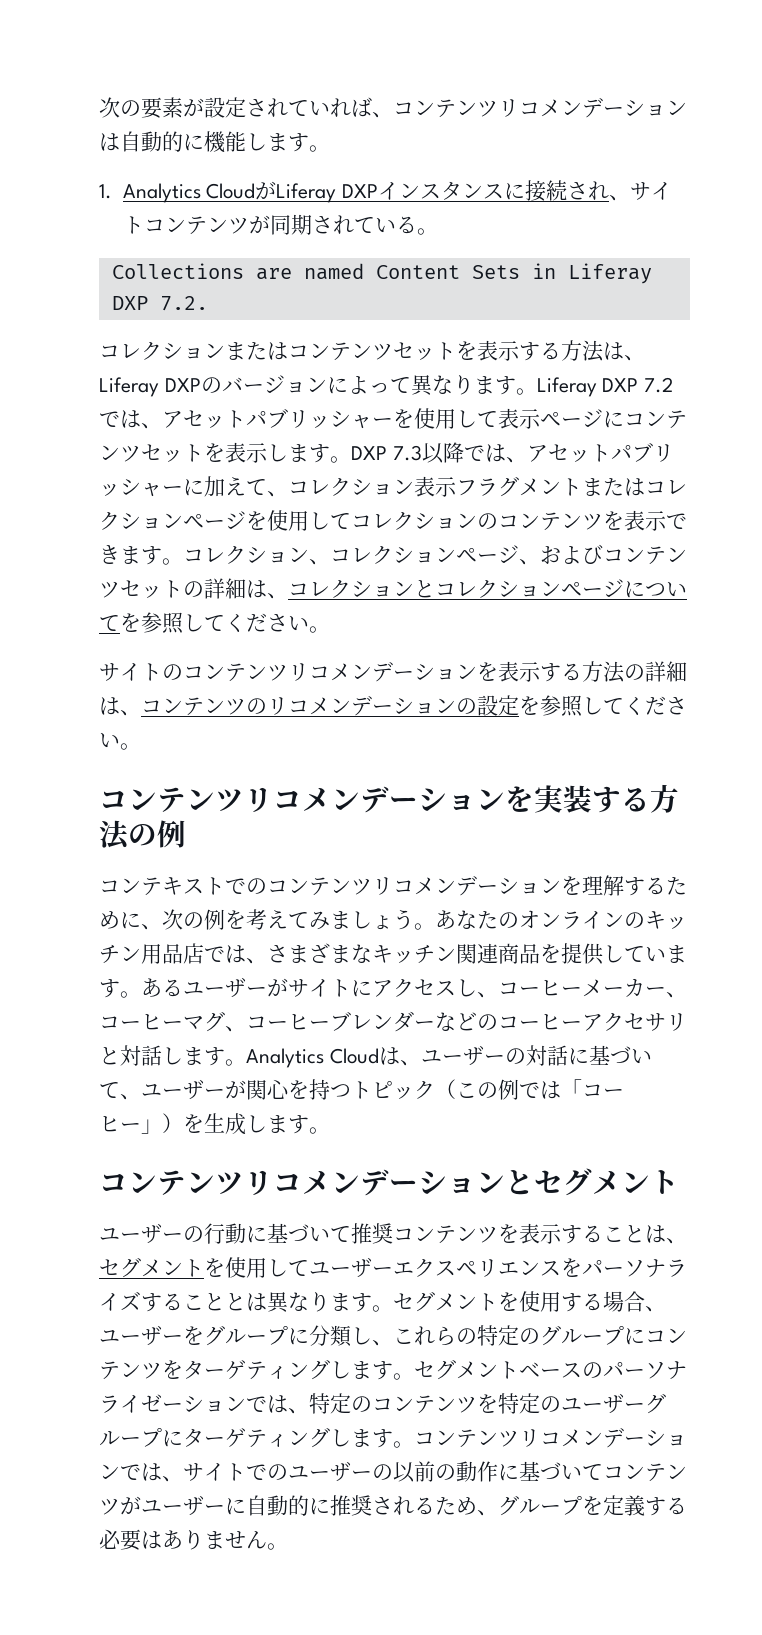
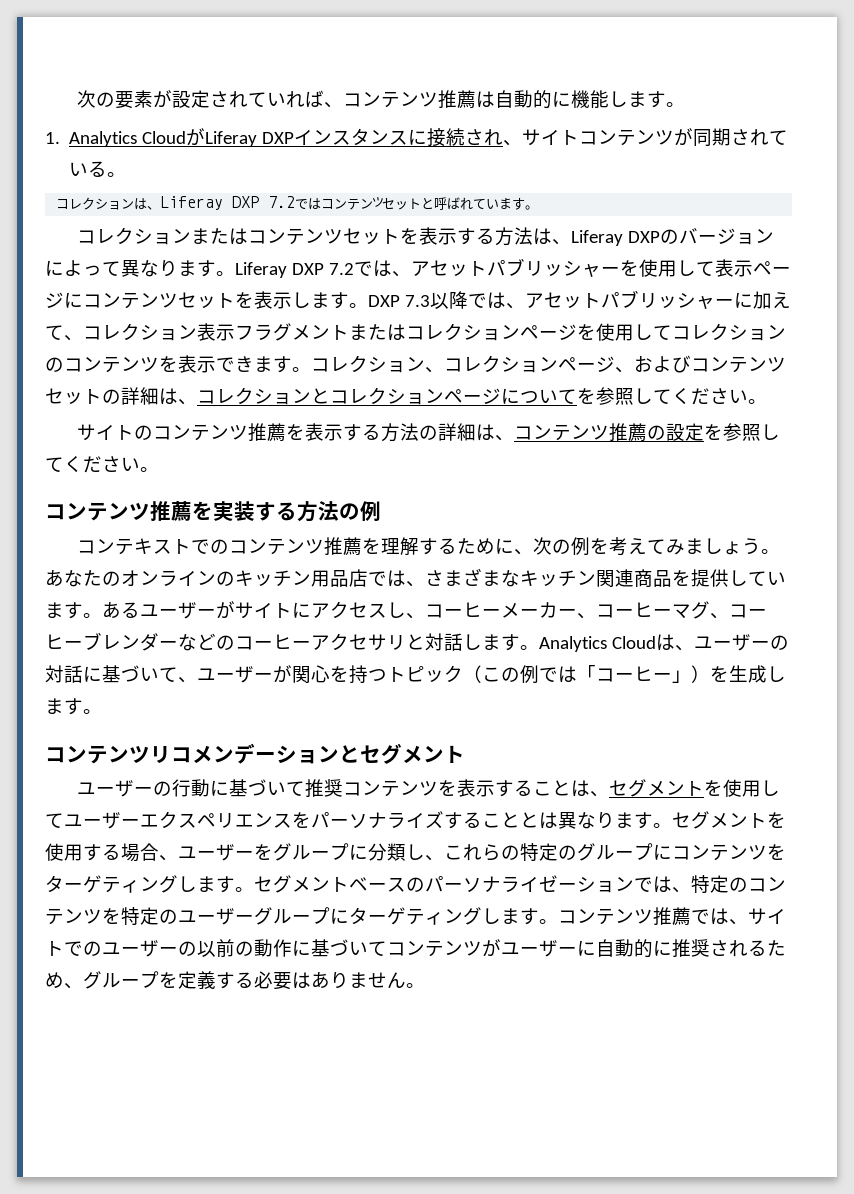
[498,98,687,118] リコメンデーション -> [438,90,477,109] 推薦
[111,263,652,284] [111,296,208,311] Collections are named Content Sets in Liferay DXP 7.2. -> [56,196,539,210] コレクションは、Liferay DXP 7.2ではコンテンツセットと呼ばれています。
[288,662,477,682] リコメンデーション -> [248,423,287,442] 推薦
[246,696,456,716] のリコメンデーション -> [609,423,648,442] 推薦
[244,786,505,813] リコメンデーション -> [150,501,192,521] 推薦
[372,876,561,896] リコメンデーション -> [324,537,363,556] 推薦
[519,1428,687,1448] [99,1464,120,1479] リコメンデーション -> [653,907,691,926] 推薦

